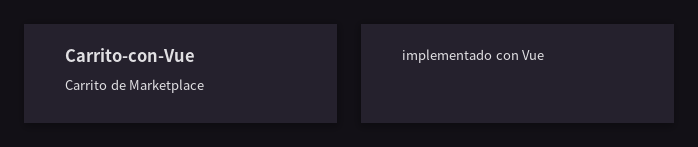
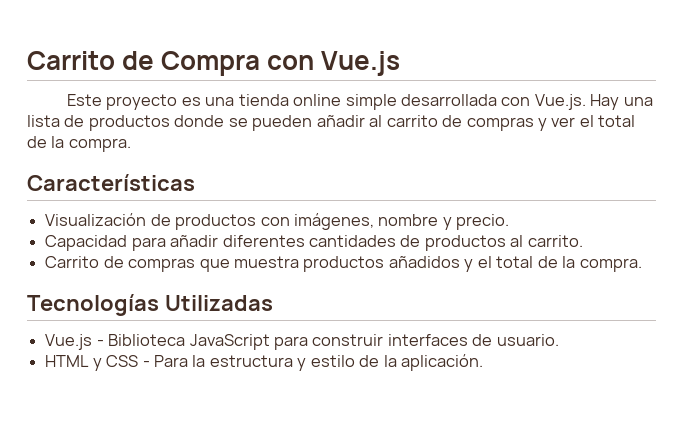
[65,48,195,62] [65,79,205,93] [402,49,545,63] Carrito-con-Vue // Carrito de Marketplace implementado con Vue -> [27,51,401,76] [66,94,653,110] [27,115,636,131] [27,136,131,152] [27,174,195,191] [45,213,510,230] [45,235,583,251] [45,256,642,272] [27,294,273,316] [45,334,559,350] [45,354,484,371] Carrito de Compra con Vue.js // Este proyecto es una tienda online simple desarrollada con Vue.js. Hay una lista de productos donde se pueden añadir al carrito de compras y ver el total de la compra. // Características // Visualización de productos con imágenes, nombre y precio. // Capacidad para añadir diferentes cantidades de productos al carrito. // Carrito de compras que muestra productos añadidos y el total de la compra. // Tecnologías Utilizadas // Vue.js - Biblioteca JavaScript para construir interfaces de usuario. // HTML y CSS - Para la estructura y estilo de la aplicación.

